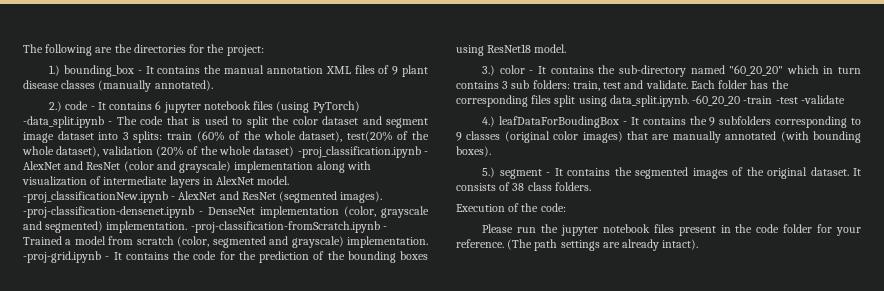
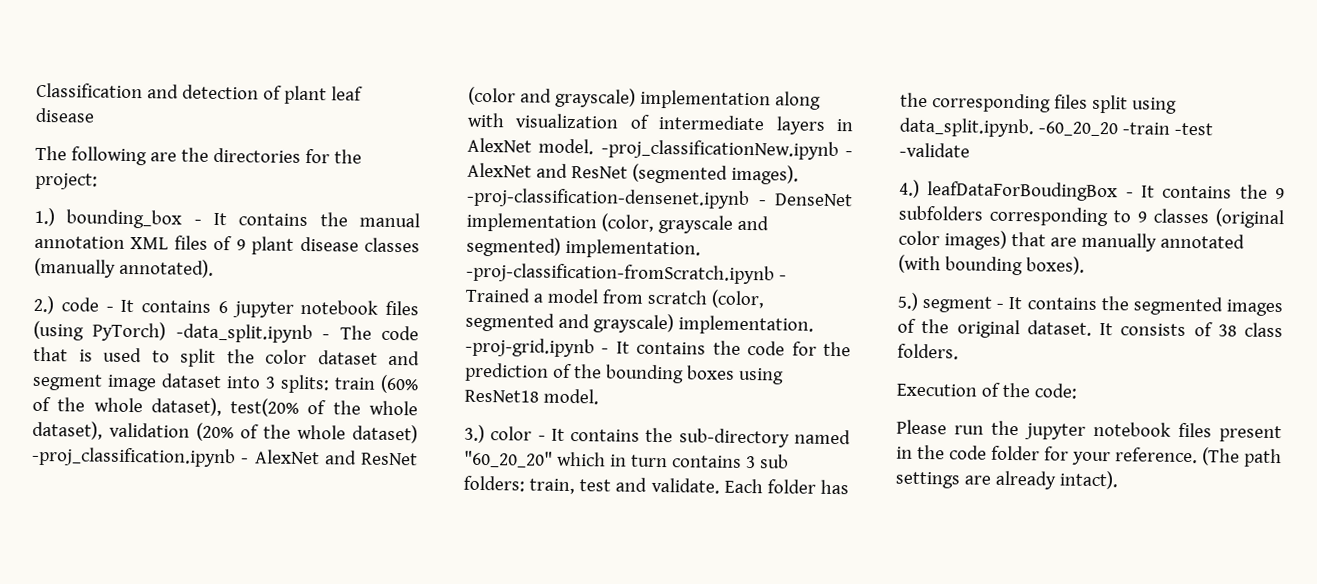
(23, 48) none -> [36,82,363,105] [35,107,95,123] Classification and detection of plant leaf disease //

